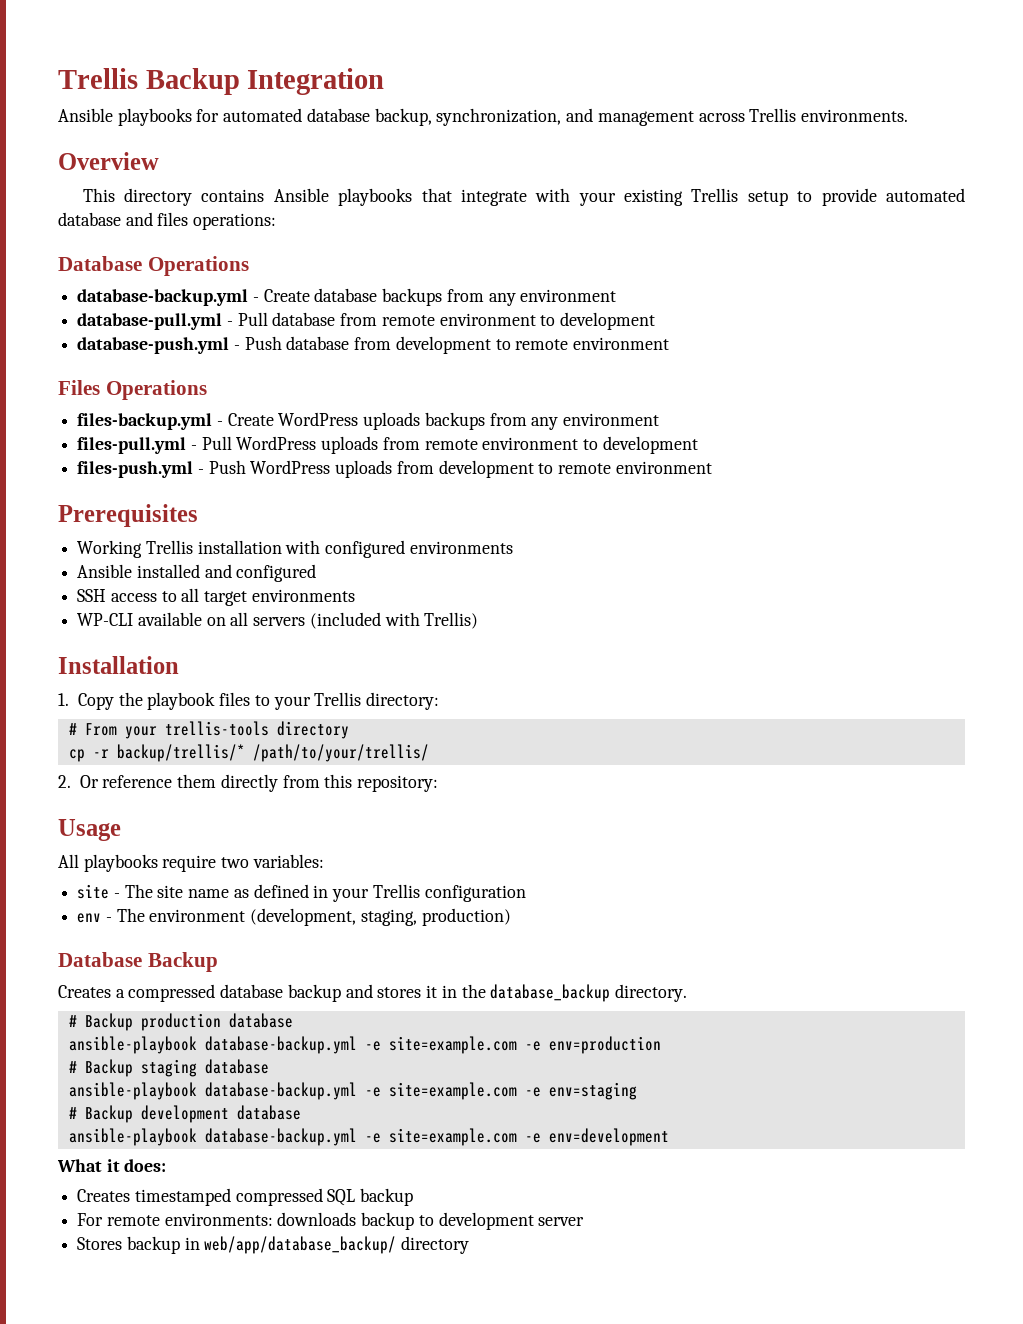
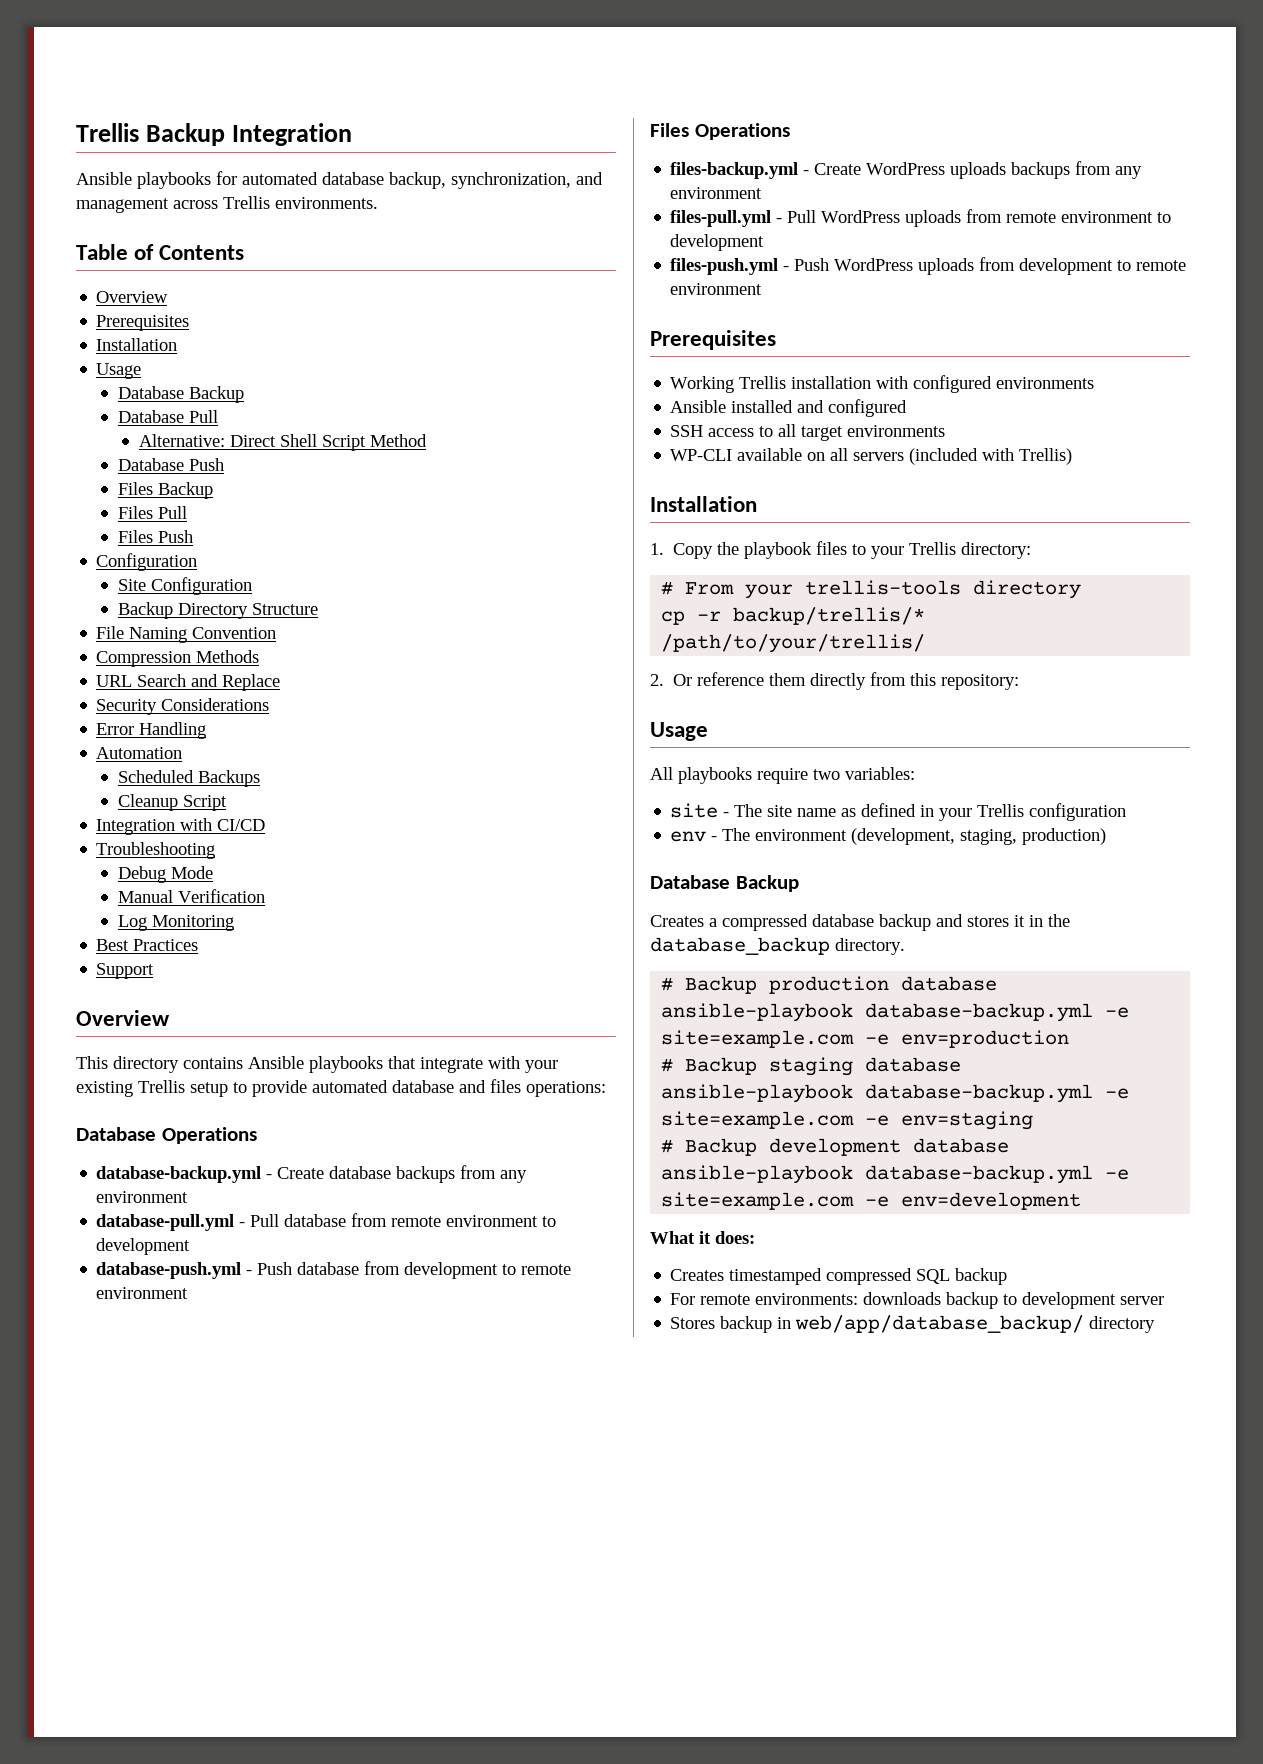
(908, 115) none -> [76,244,245,260] [96,291,169,303] [96,315,190,331] [96,338,178,351] [96,363,142,379] [117,386,244,403] [117,410,218,423] [139,434,428,451] [117,458,224,471] [117,482,213,499] [117,506,187,519] [117,530,193,543] [96,553,198,571] [117,577,252,595] [117,602,318,619] [96,626,277,643] [96,650,260,667] [96,674,281,691] [96,698,270,715] [96,722,207,739] [96,747,183,759] [117,770,260,787] [117,794,227,811] [96,818,266,835] [96,842,216,859] [117,866,213,883] [117,889,265,903] [117,915,234,931] [96,939,199,951] [96,963,155,979] // Table of Contents // Overview // Prerequisites // Installation // Usage // Database Backup // Database Pull // Alternative: Direct Shell Script Method // Database Push // Files Backup // Files Pull // Files Push // Configuration // Site Configuration // Backup Directory Structure // File Naming Convention // Compression Methods // URL Search and Replace // Security Considerations // Error Handling // Automation // Scheduled Backups // Cleanup Script // Integration with CI/CD // Troubleshooting // Debug Mode // Manual Verification // Log Monitoring // Best Practices // Support

